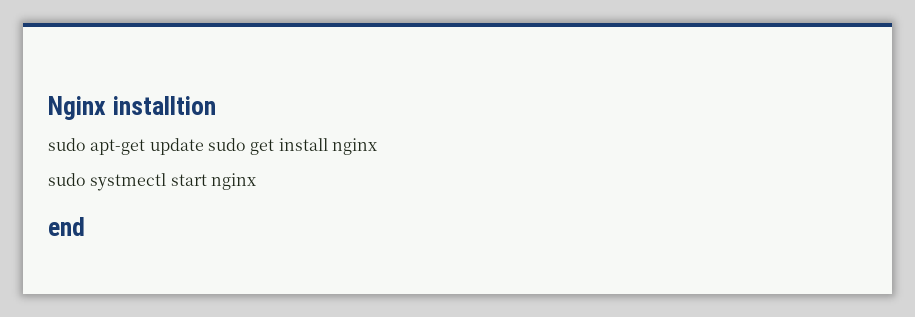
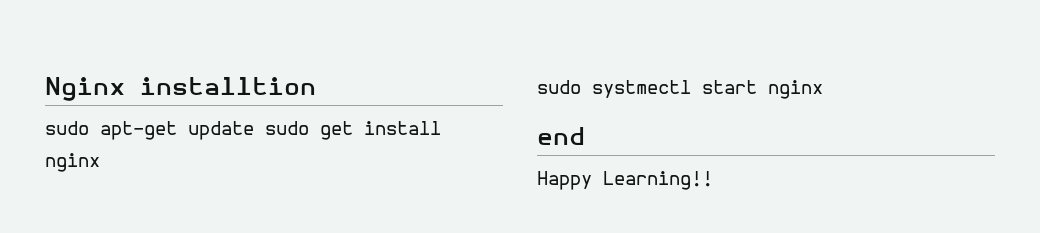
(85, 226) none -> [537,171,713,190] // Happy Learning!!

